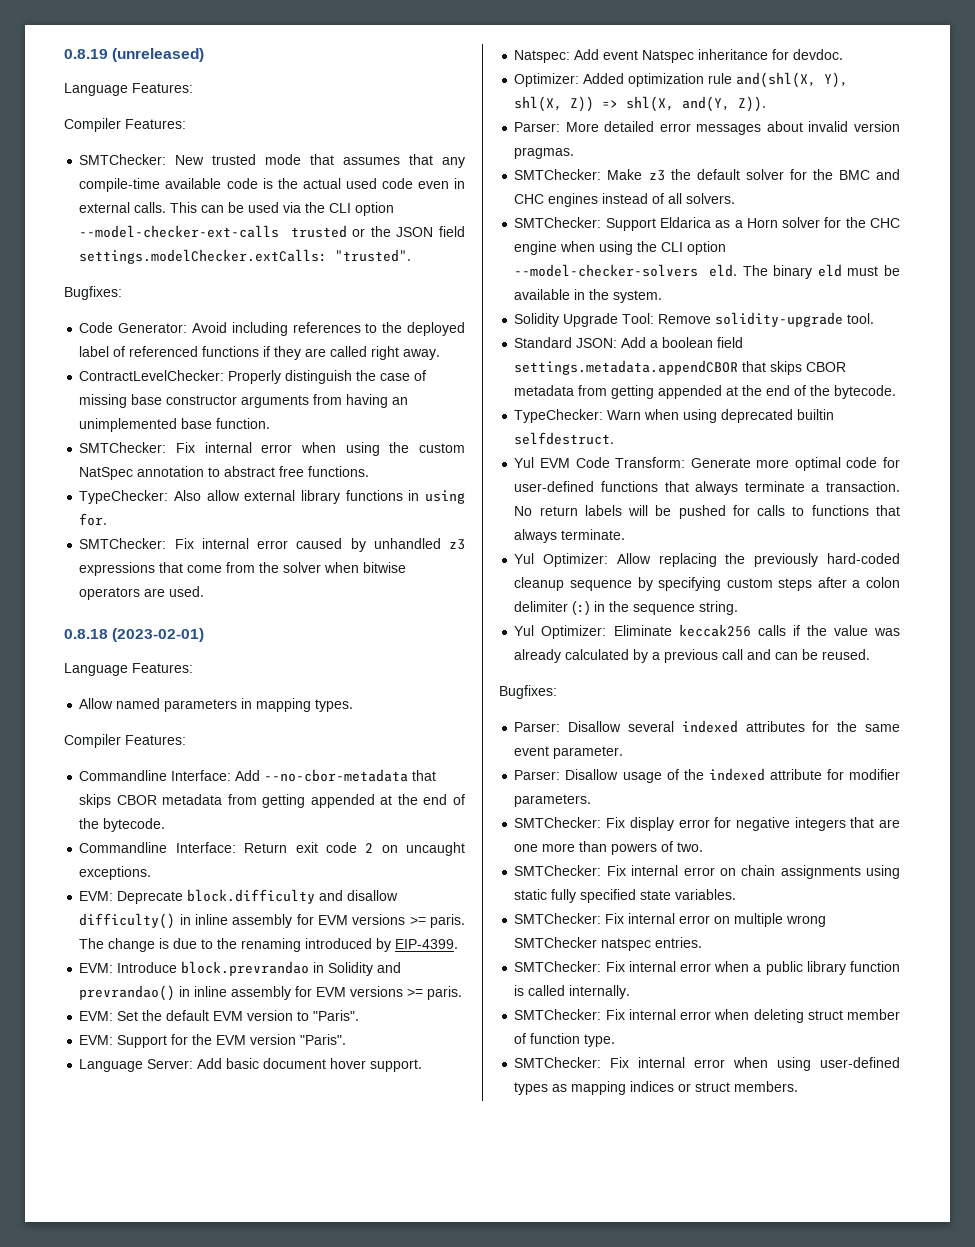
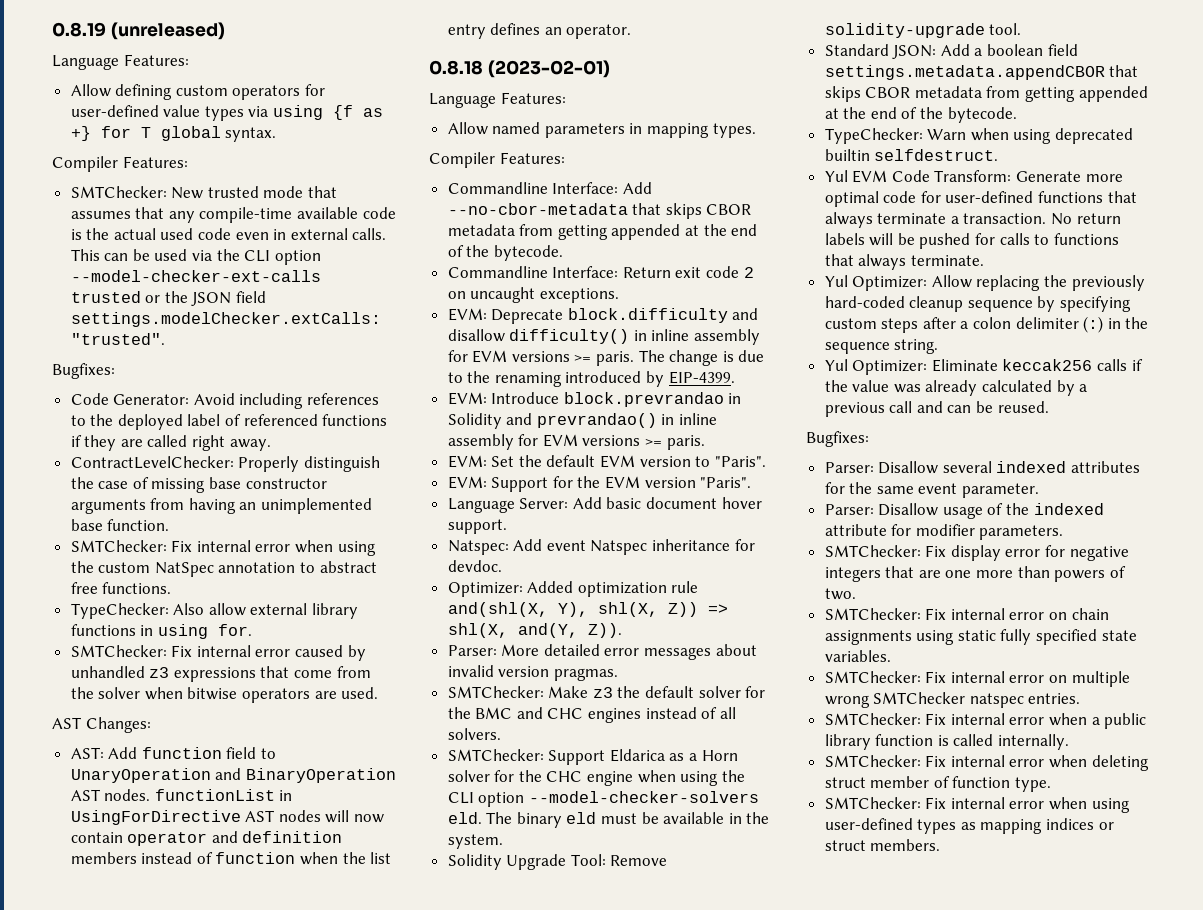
(193, 88) none -> [70,84,326,100] [70,105,384,121] [70,126,277,142] // Allow defining custom operators for user-defined value types via using {f as +} for T global syntax.
(205, 591) none -> [52,717,151,733] [70,747,277,759] [70,768,396,783] [70,789,293,801] [70,810,385,825] [70,831,343,846] [70,852,392,865] [447,23,632,39] // AST Changes: // AST: Add function field to UnaryOperation and BinaryOperation AST nodes. functionList in UsingForDirective AST nodes will now contain operator and definition members instead of function when the list entry defines an operator.

